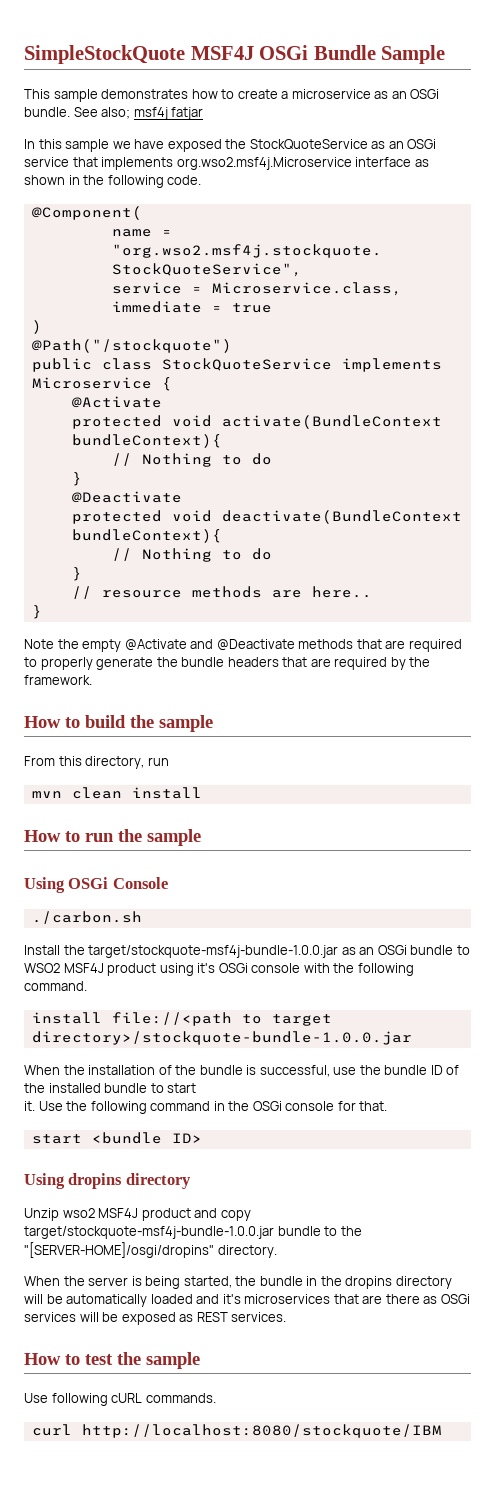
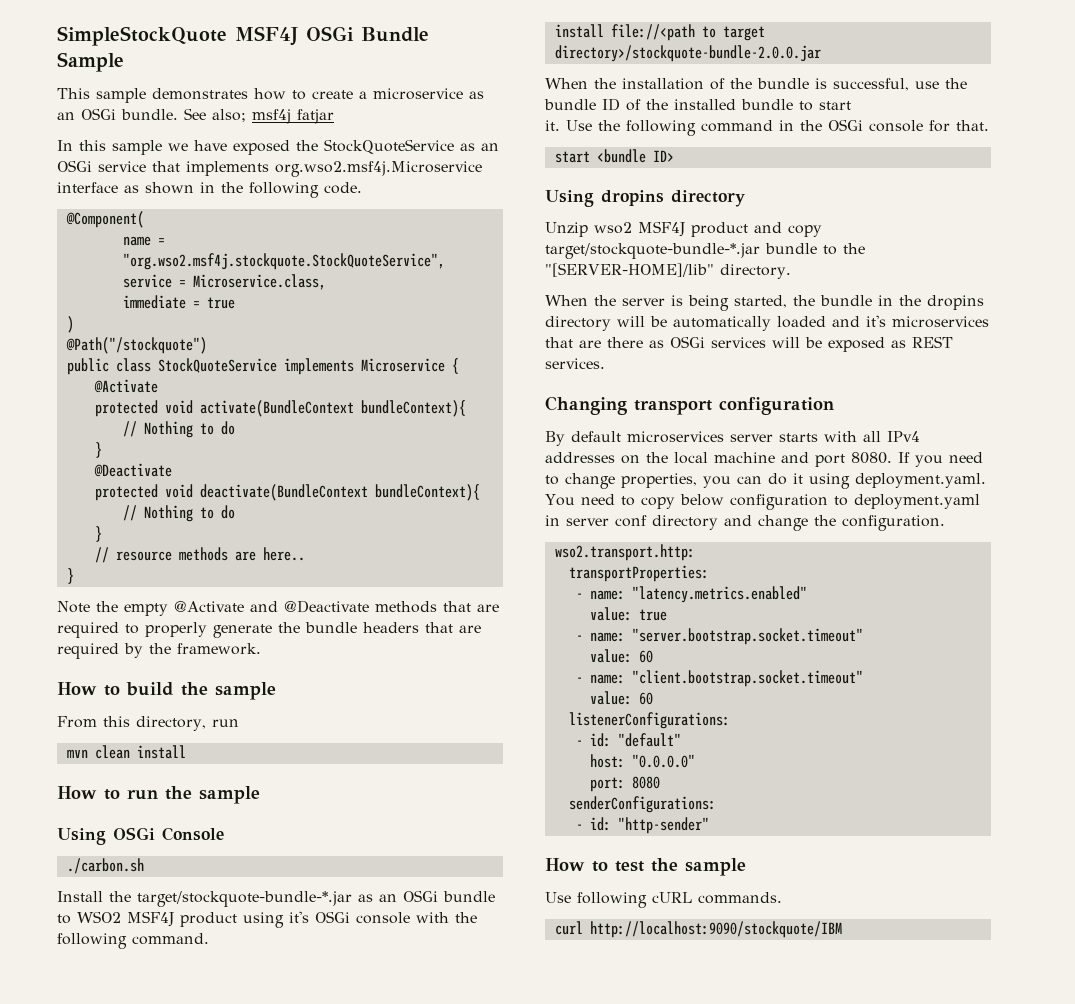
[88,945,339,958] target/stockquote-msf4j-bundle-1.0.0.jar -> [137,891,352,907] target/stockquote-bundle-*.jar
[31,1031,412,1045] directory>/stockquote-bundle-1.0.0.jar -> [554,45,821,62] directory>/stockquote-bundle-2.0.0.jar
[24,1226,274,1239] target/stockquote-msf4j-bundle-1.0.0.jar -> [545,243,760,259] target/stockquote-bundle-*.jar
[24,1242,214,1258] "[SERVER-HOME]/osgi/dropins" -> [545,263,714,277] "[SERVER-HOME]/lib"
(287, 1317) none -> [545,396,834,415] [545,431,920,446] [545,452,983,467] [545,473,986,489] [545,494,980,510] [545,515,945,531] [554,544,695,561] [568,565,709,582] [575,586,807,603] [589,607,667,621] [575,628,863,645] [589,649,653,663] [575,670,863,687] [589,691,653,705] [568,712,730,729] [575,733,681,747] [589,754,695,768] [589,776,660,792] [568,796,716,813] [575,817,709,834] // Changing transport configuration // By default microservices server starts with all IPv4 addresses on the local machine and port 8080. If you need to change properties, you can do it using deployment.yaml. You need to copy below configuration to deployment.yaml in server conf directory and change the configuration. // wso2.transport.http: // transportProperties: // - name: "latency.metrics.enabled" // value: true // - name: "server.bootstrap.socket.timeout" // value: 60 // - name: "client.bootstrap.socket.timeout" // value: 60 // listenerConfigurations: // - id: "default" // host: "0.0.0.0" // port: 8080 // senderConfigurations: // - id: "http-sender"
[81,1424,442,1438] http://localhost:8080/stockquote/IBM -> [589,921,842,938] http://localhost:9090/stockquote/IBM

